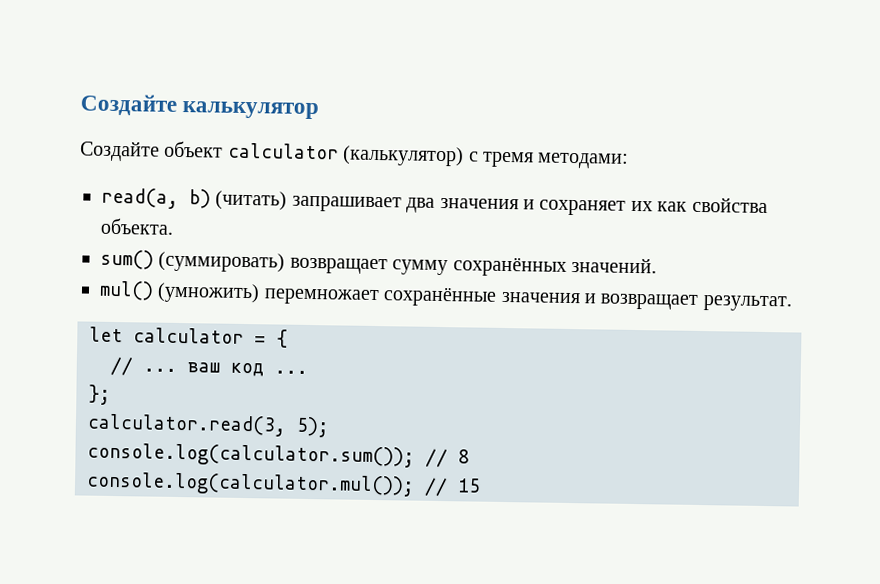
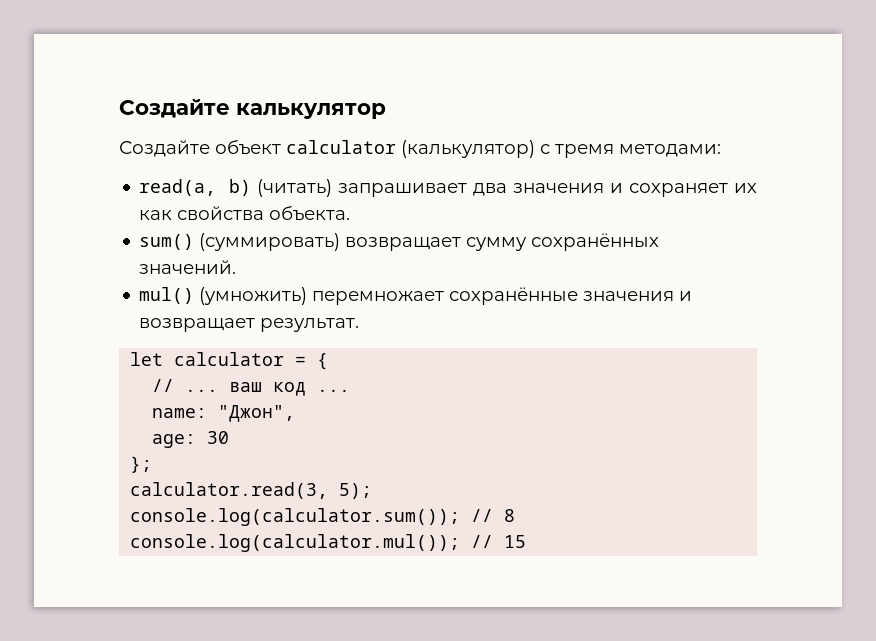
(308, 372) none -> [152,405,296,422] [152,431,230,448] // name: "Джон", // age: 30

